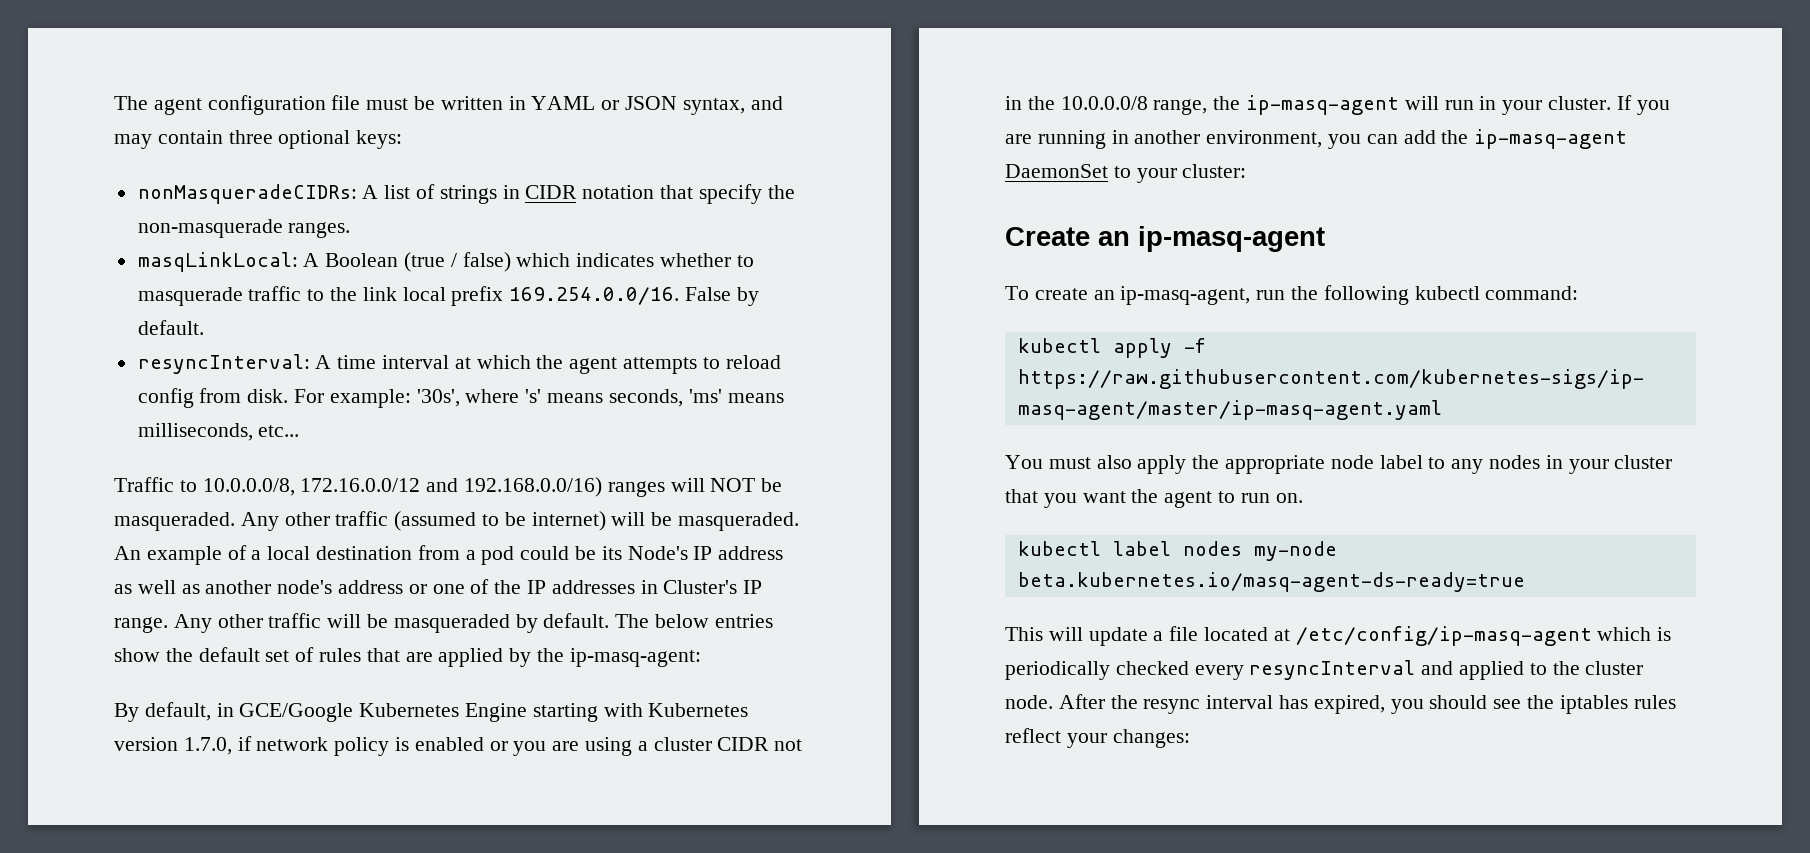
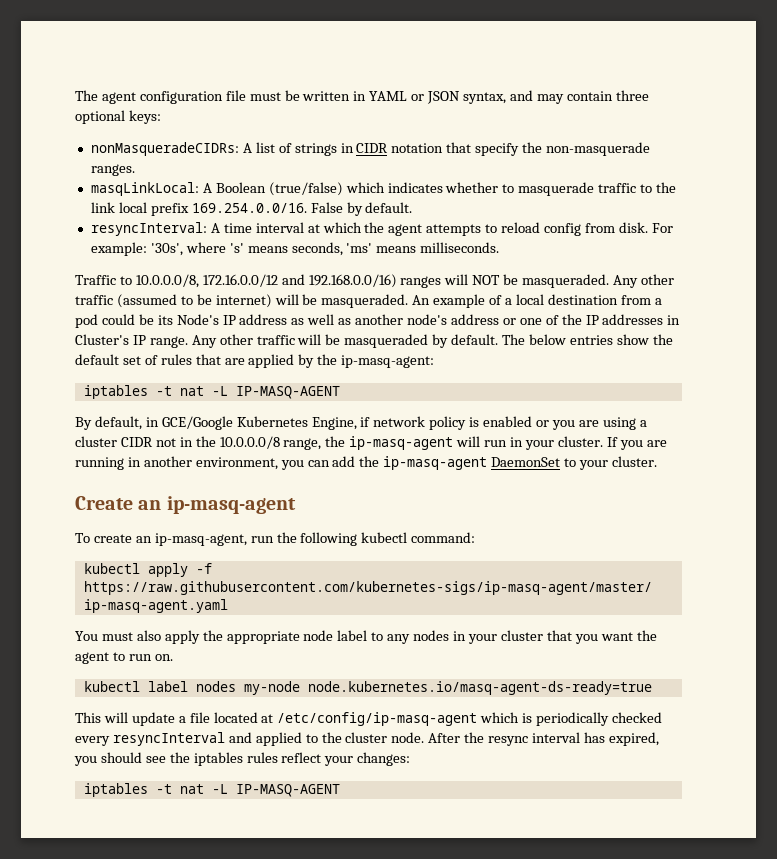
[404,252,511,272] (true / false) -> [268,182,343,196] (true/false)
[137,423,300,441] milliseconds, etc... -> [420,242,500,253] milliseconds.
(701, 657) none -> [83,385,340,399] // iptables -t nat -L IP-MASQ-AGENT
[465,703,749,722] [114,737,232,755] Engine starting with Kubernetes version 1.7.0, -> [311,417,357,430] Engine,
[1182,164,1247,178] cluster: -> [611,456,657,467] cluster.
[1017,572,1525,592] beta.kubernetes.io/masq-agent-ds-ready=true -> [307,681,652,695] node.kubernetes.io/masq-agent-ds-ready=true
(1190, 738) none -> [83,783,340,797] // iptables -t nat -L IP-MASQ-AGENT

